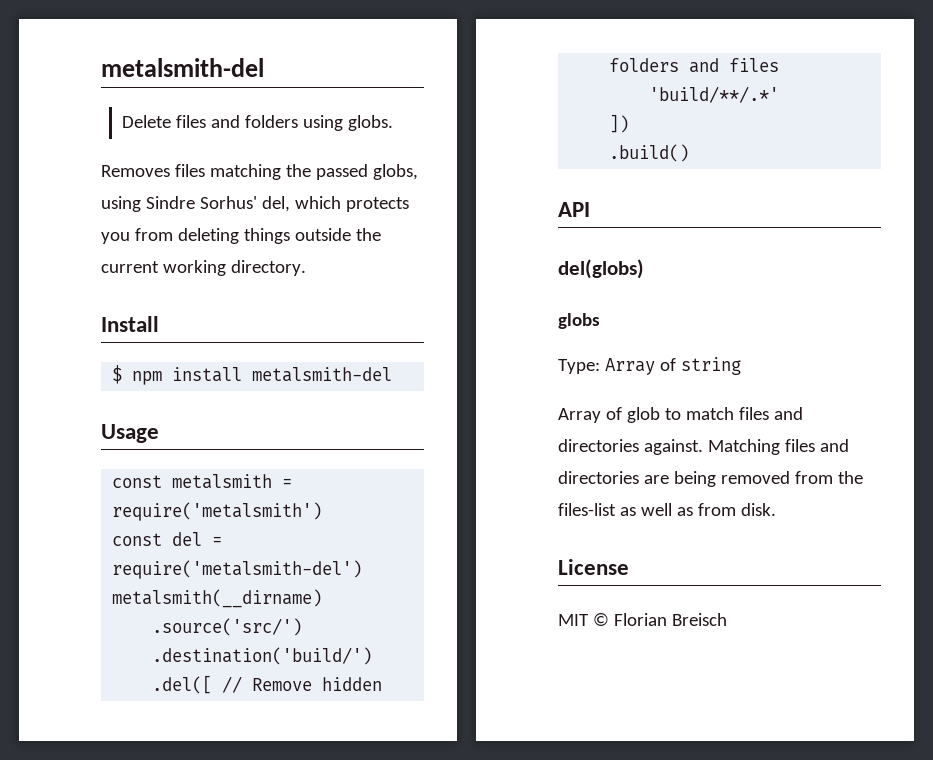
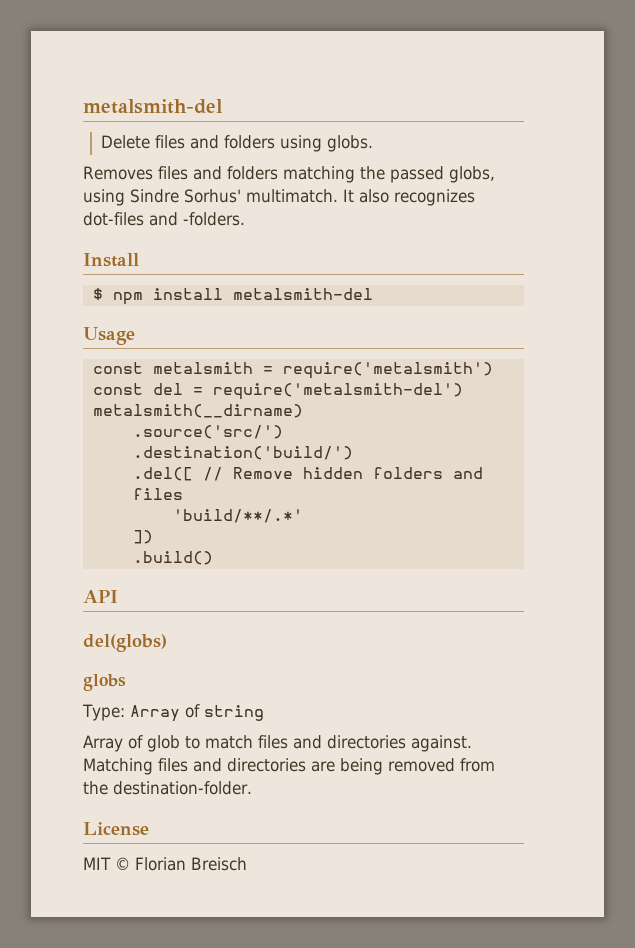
(205, 170) none -> [193,166,278,180] and folders
[261,196,409,212] [101,228,381,244] [101,260,306,276] del, which protects you from deleting things outside the current working directory. -> [246,189,475,206] [83,212,245,226] multimatch. It also recognizes dot-files and -folders.
[558,503,776,516] files-list as well as from disk. -> [113,781,252,795] destination-folder.

